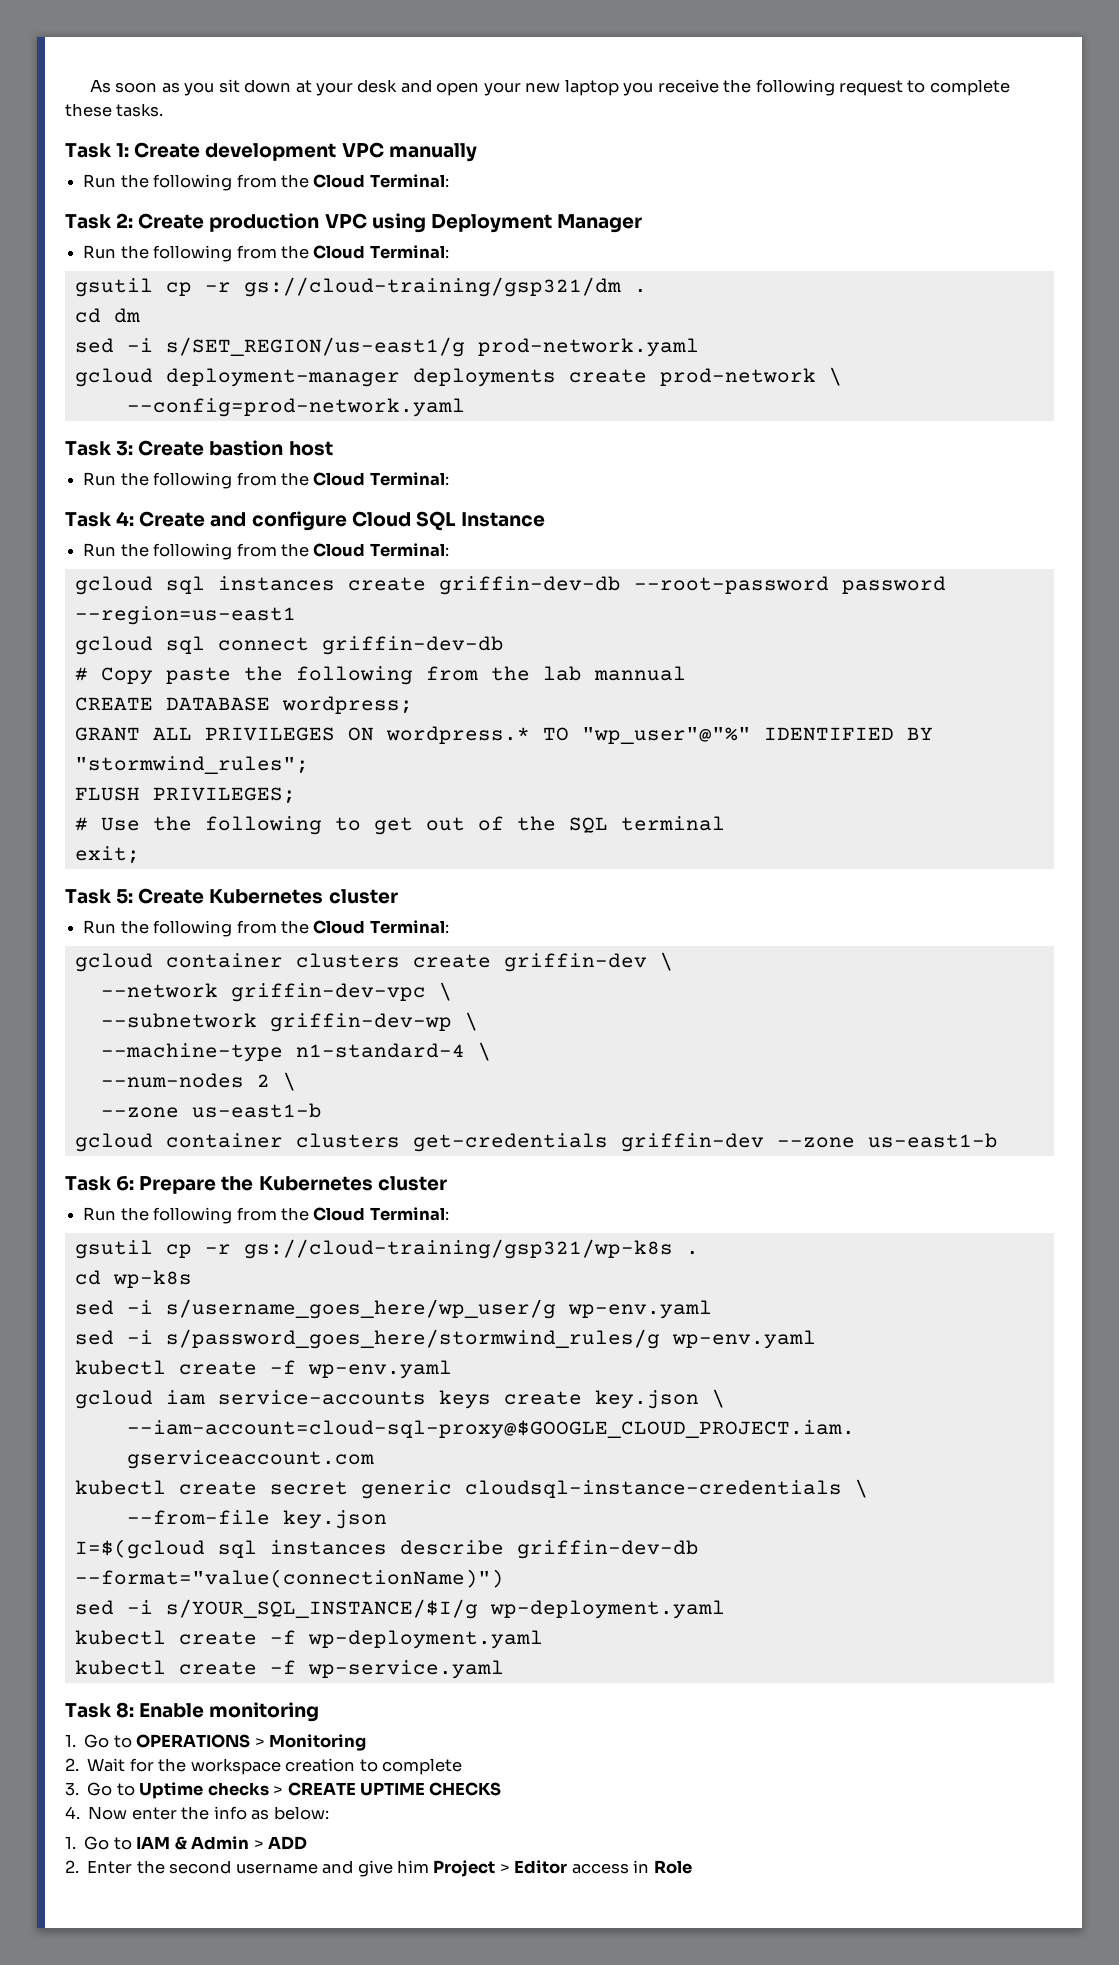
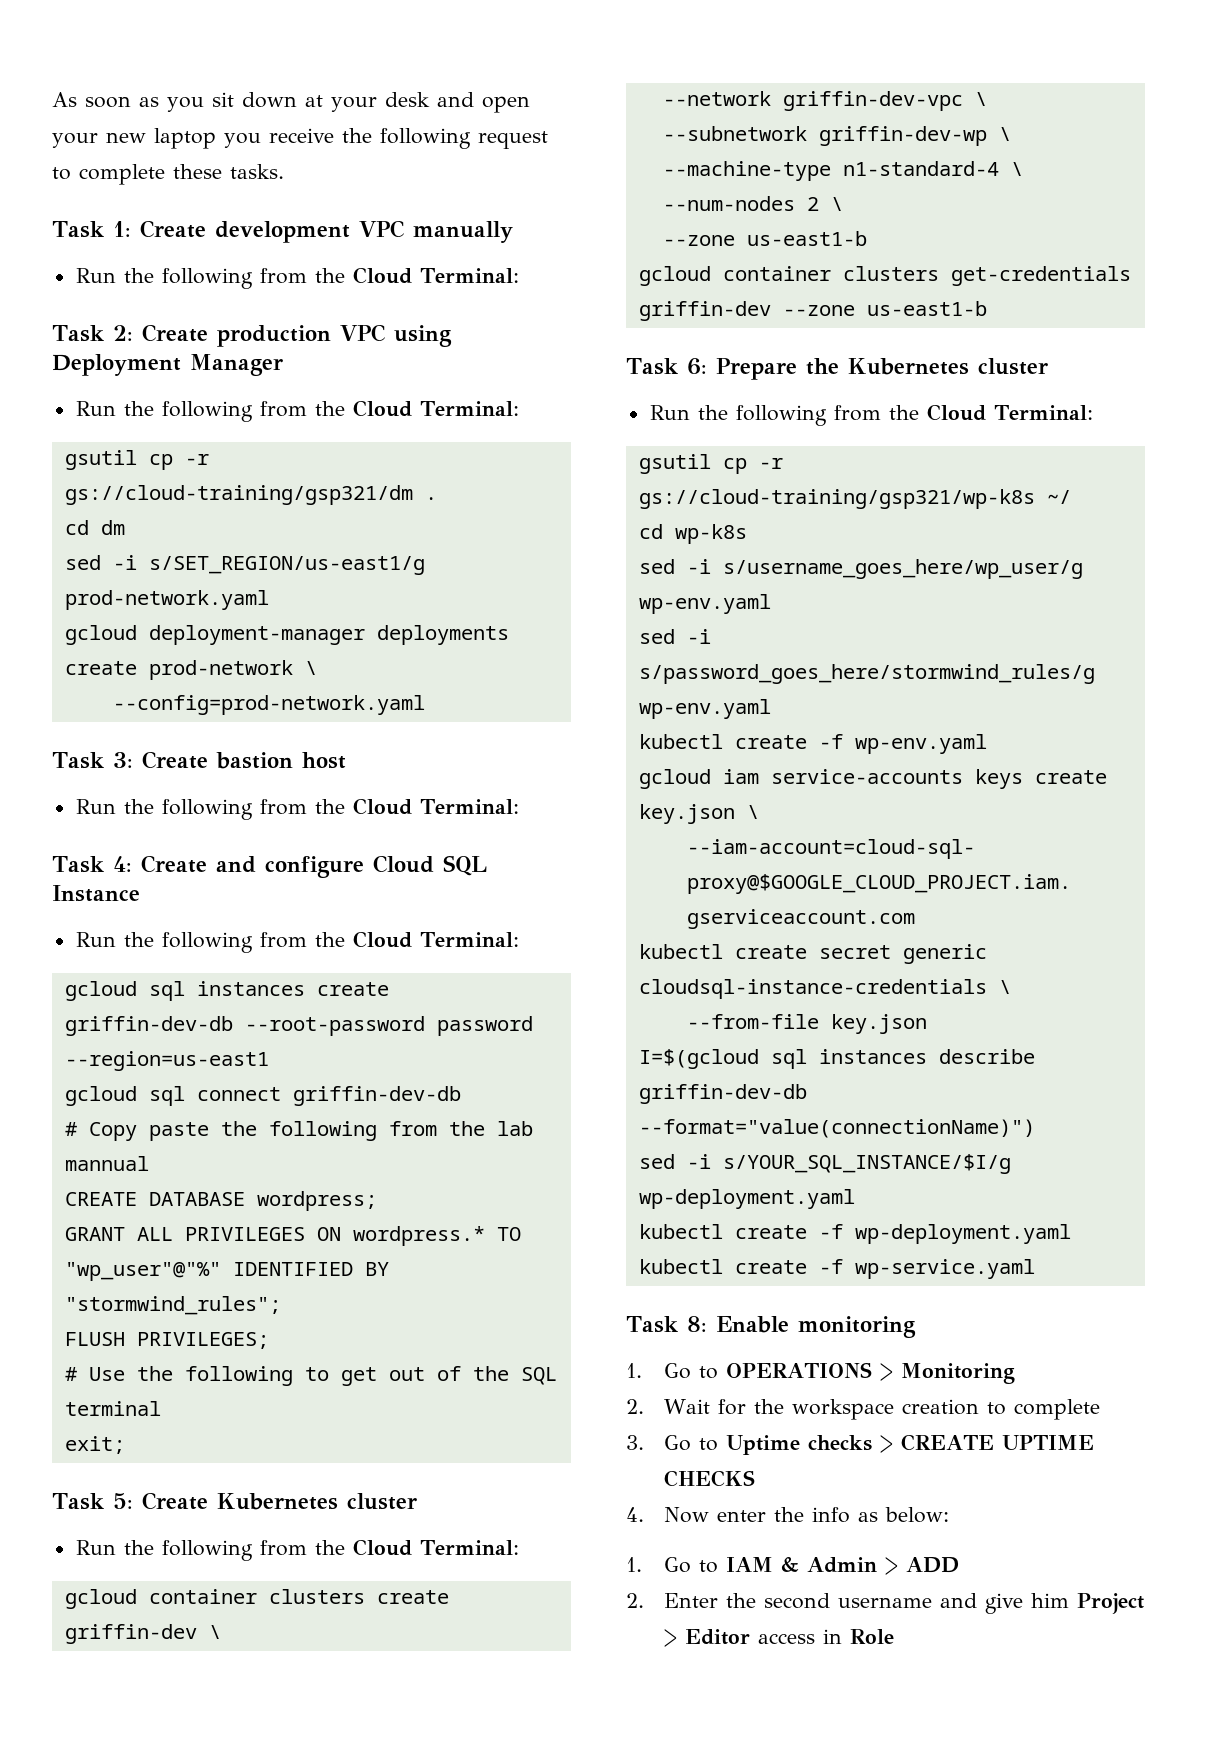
[685,1250,699,1255] . -> [1046,490,1071,504] ~/

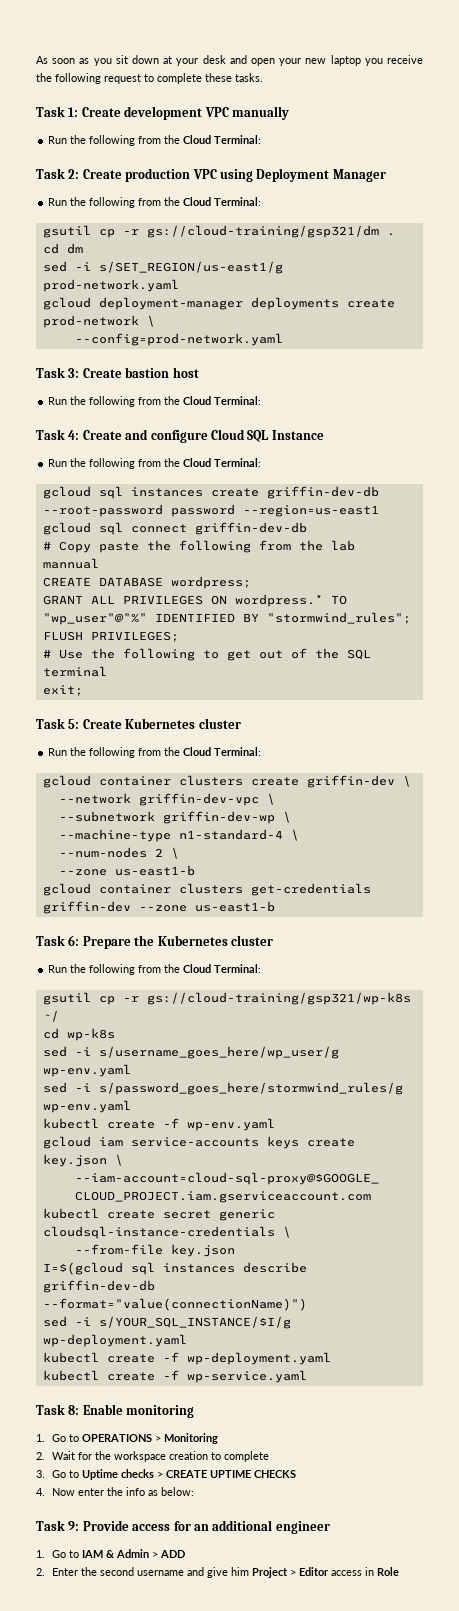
(950, 1515) none -> [36,1520,330,1534] // Task 9: Provide access for an additional engineer

